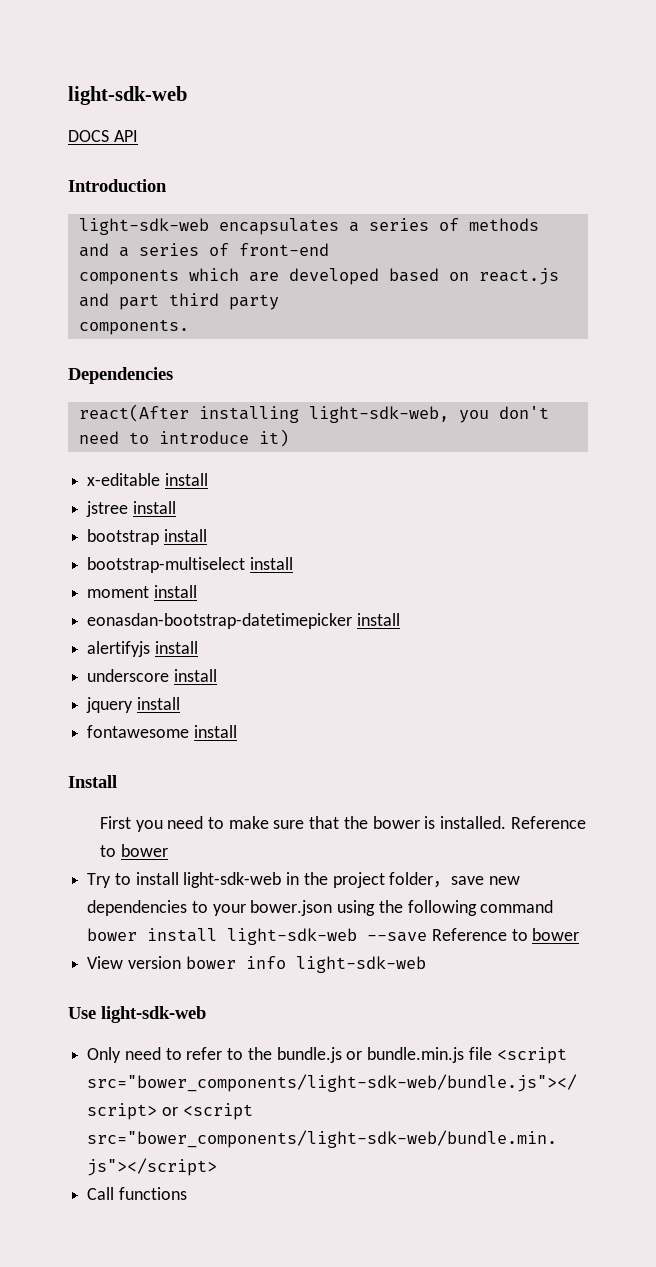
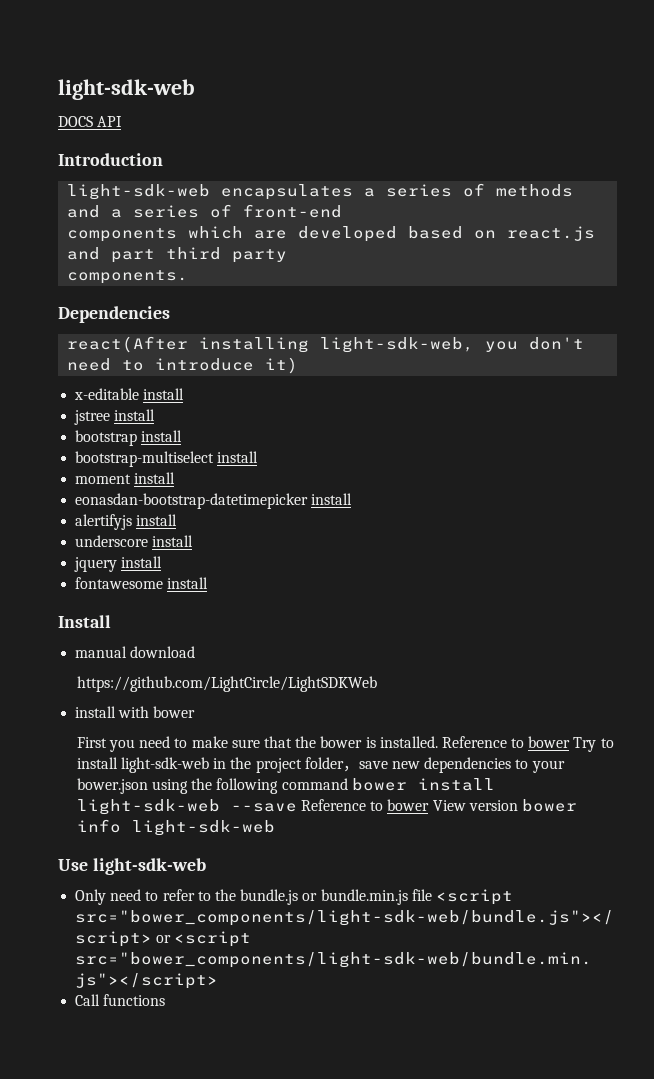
(117, 781) none -> [75,646,196,658] [76,676,377,692] [75,706,196,718] // manual download // https://github.com/LightCircle/LightSDKWeb // install with bower
(168, 850) // -> (571, 742) none
(580, 934) // -> (430, 805) none

